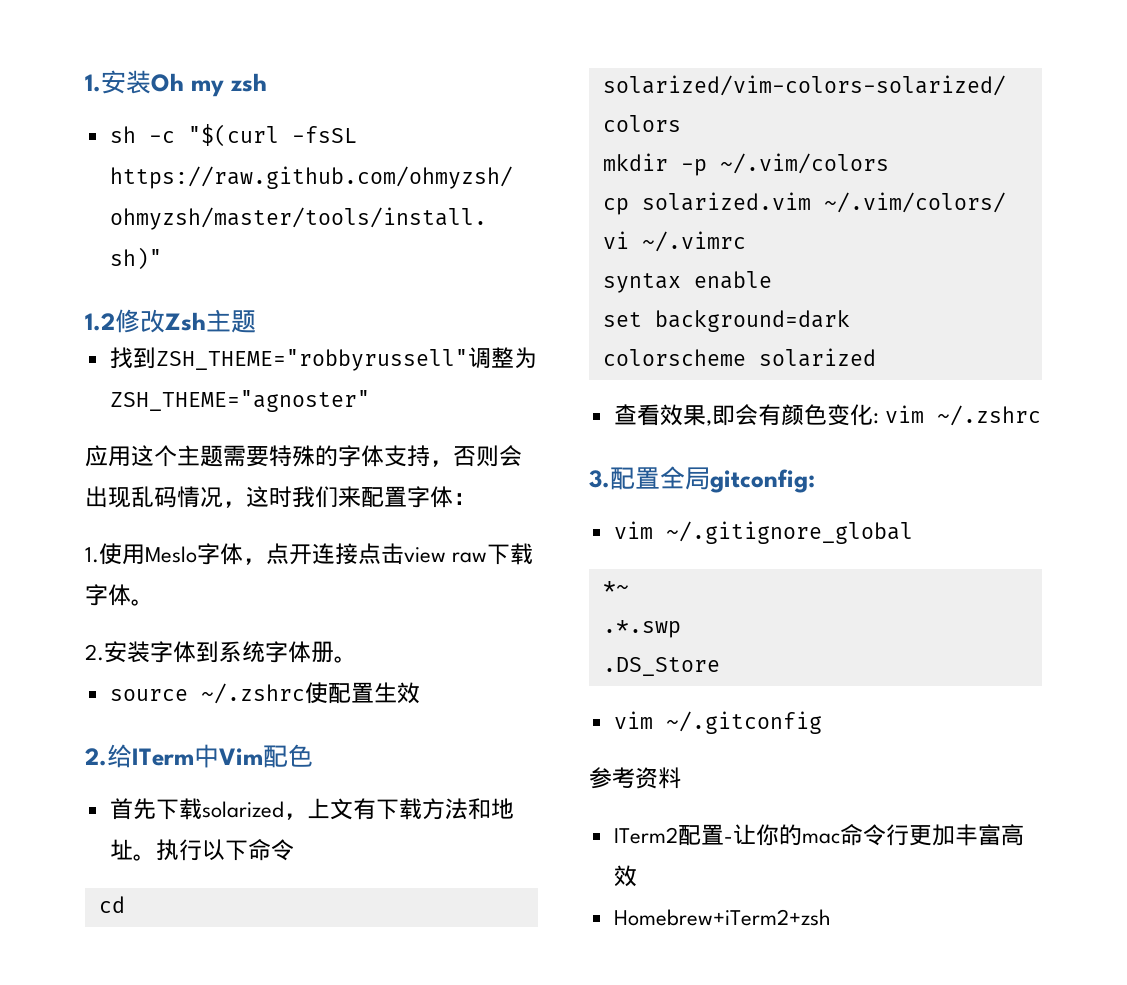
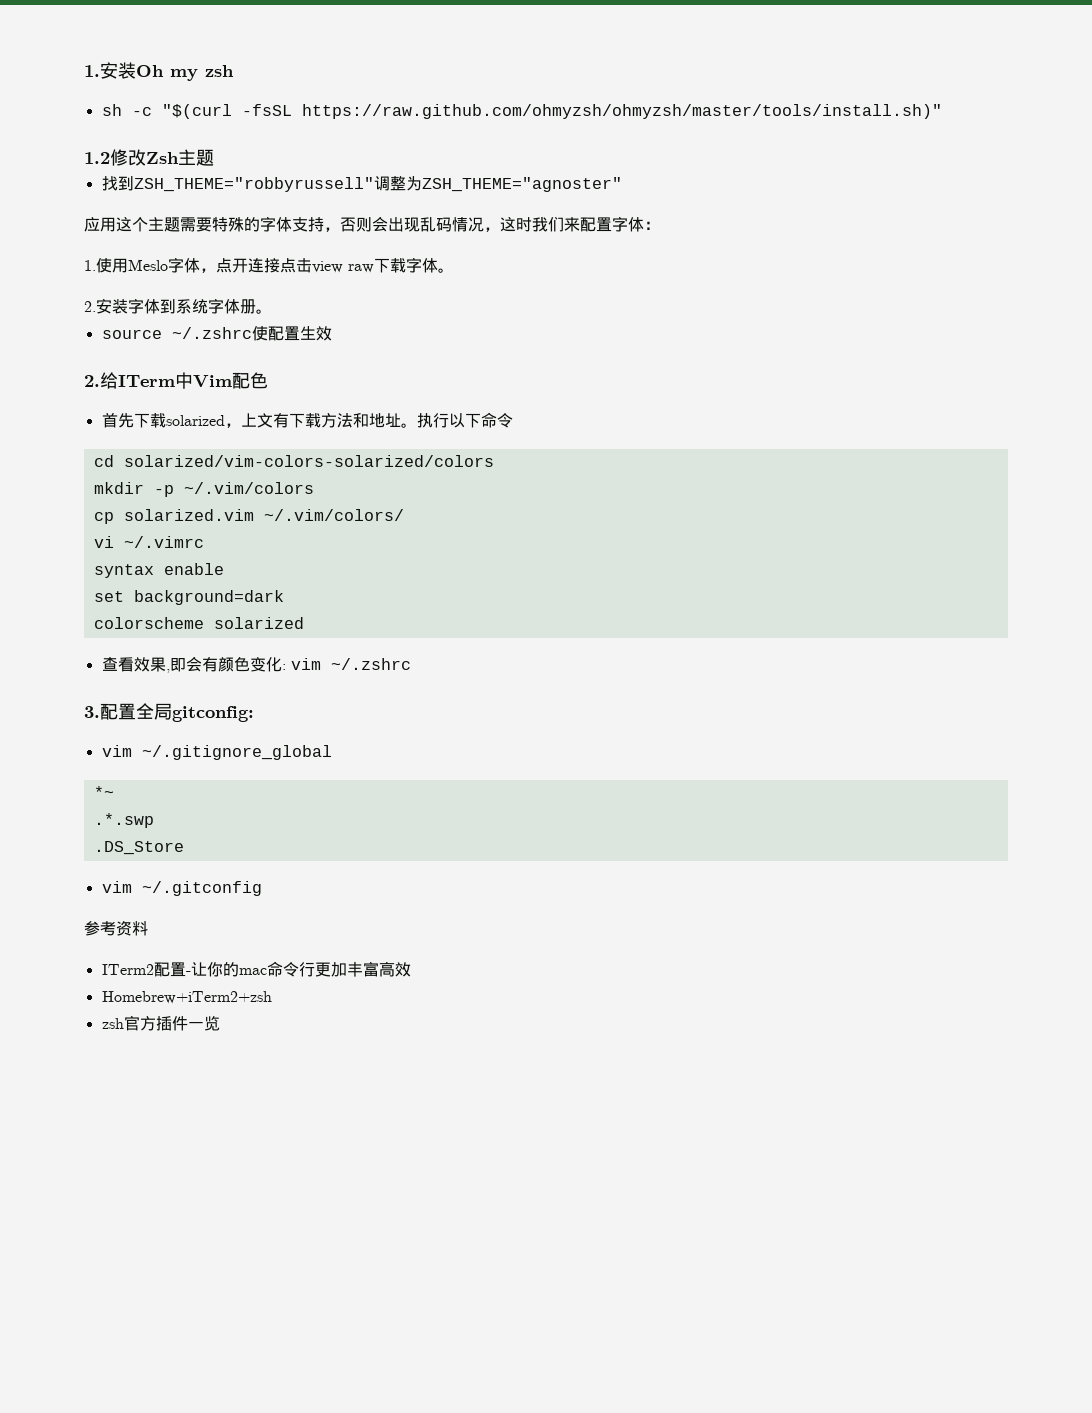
(831, 917) none -> [101,1015,220,1031] // zsh官方插件一览

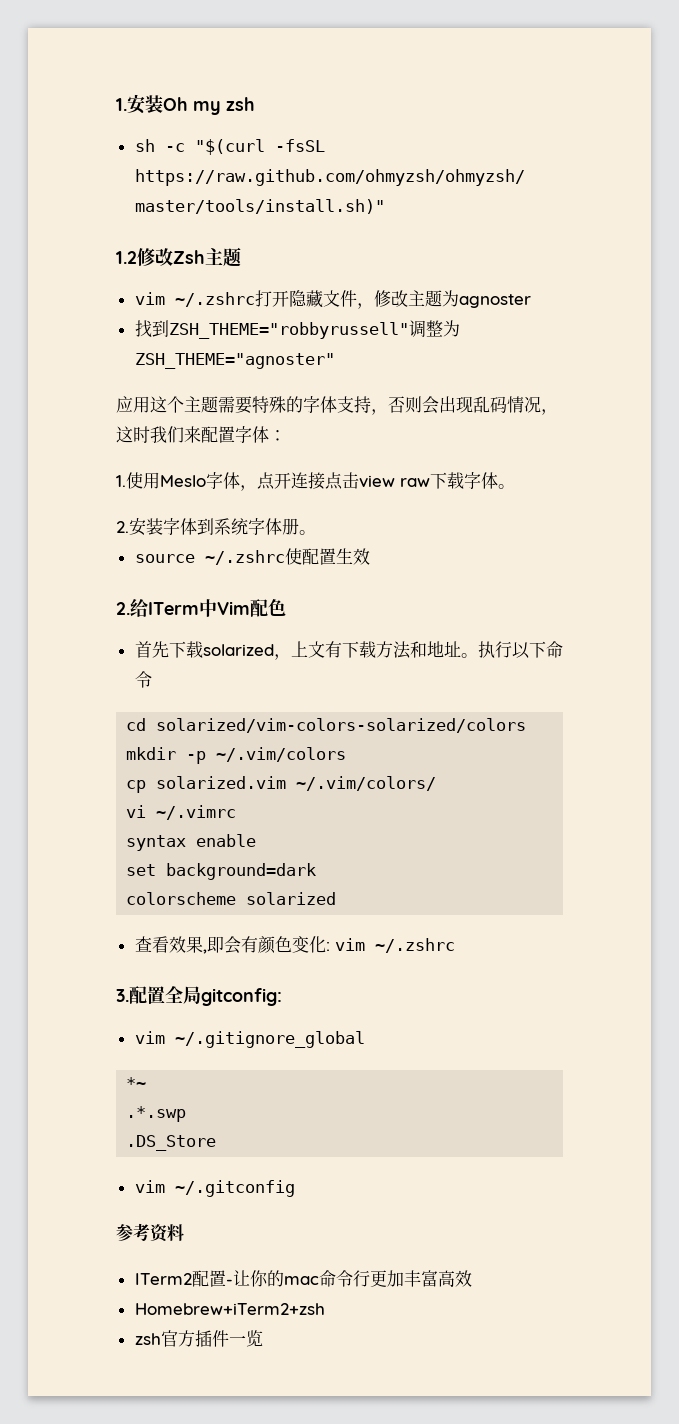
(214, 157) none -> [134,290,531,309] // vim ~/.zshrc打开隐藏文件，修改主题为agnoster

